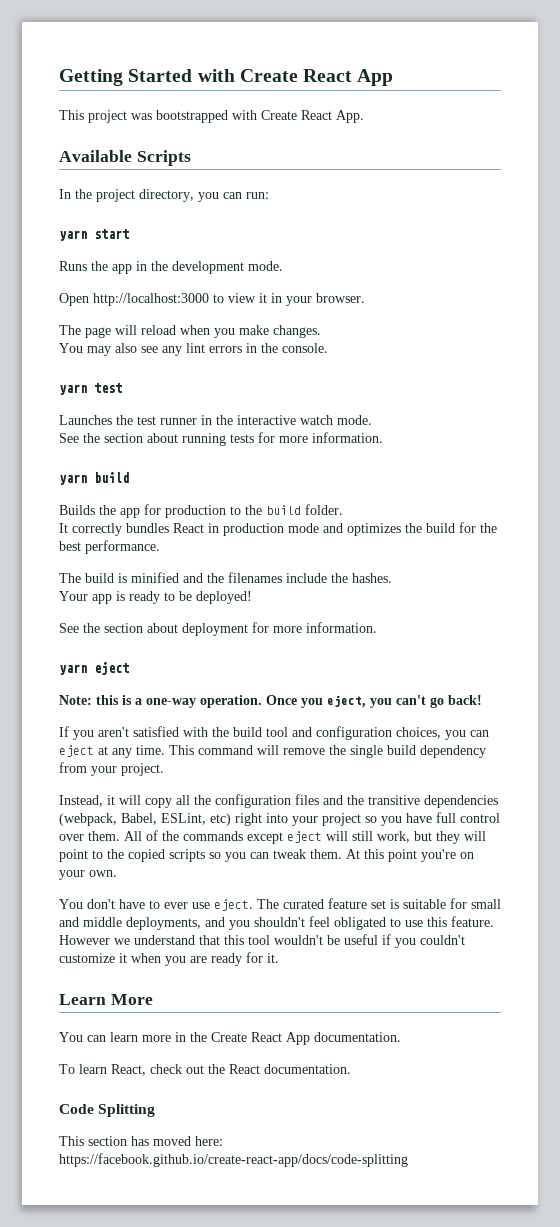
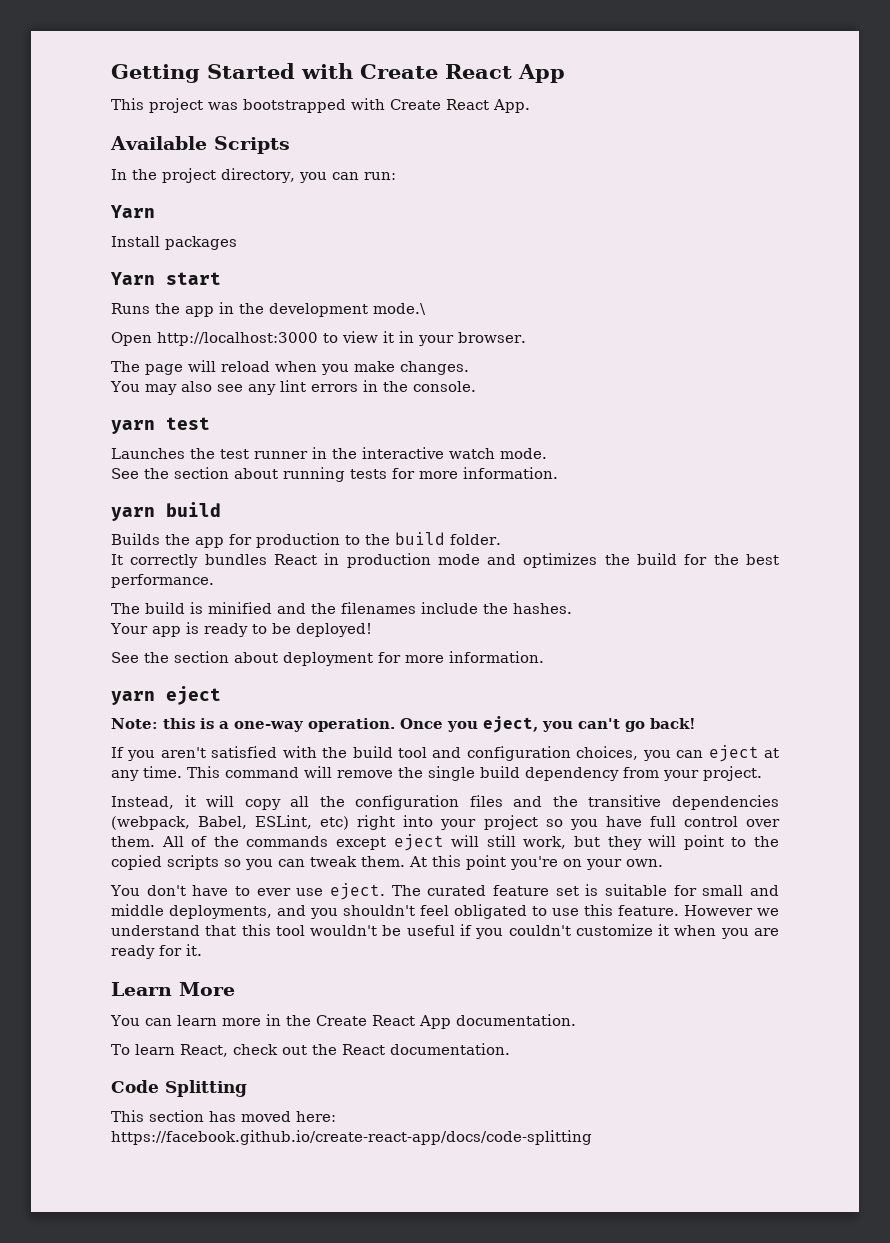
[59,230,87,241] yarn -> [110,205,155,218] [111,236,237,250] [110,272,155,285] Yarn // Install packages // Yarn
[248,261,283,271] mode. -> [373,303,426,315] mode.\

